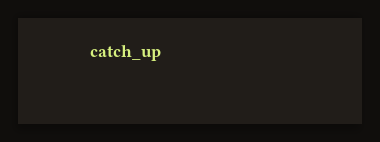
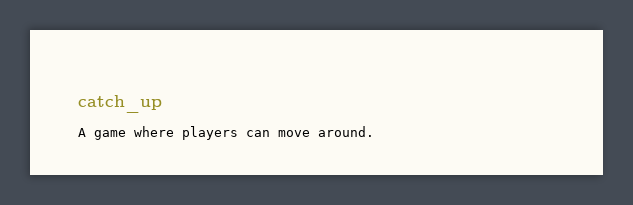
(161, 53) none -> [78,126,374,140] // A game where players can move around.

